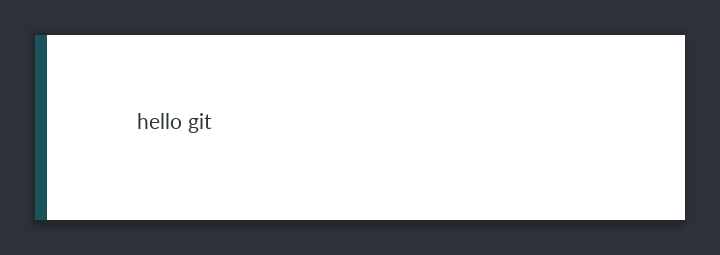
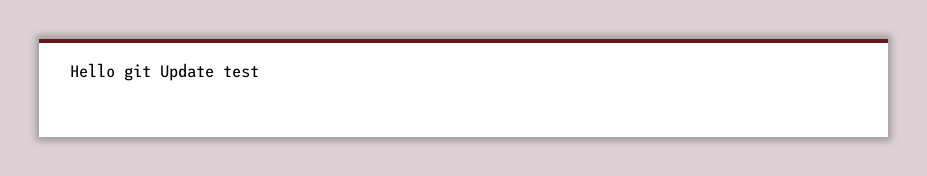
[137,113,212,133] hello git -> [70,63,259,81] Hello git Update test

